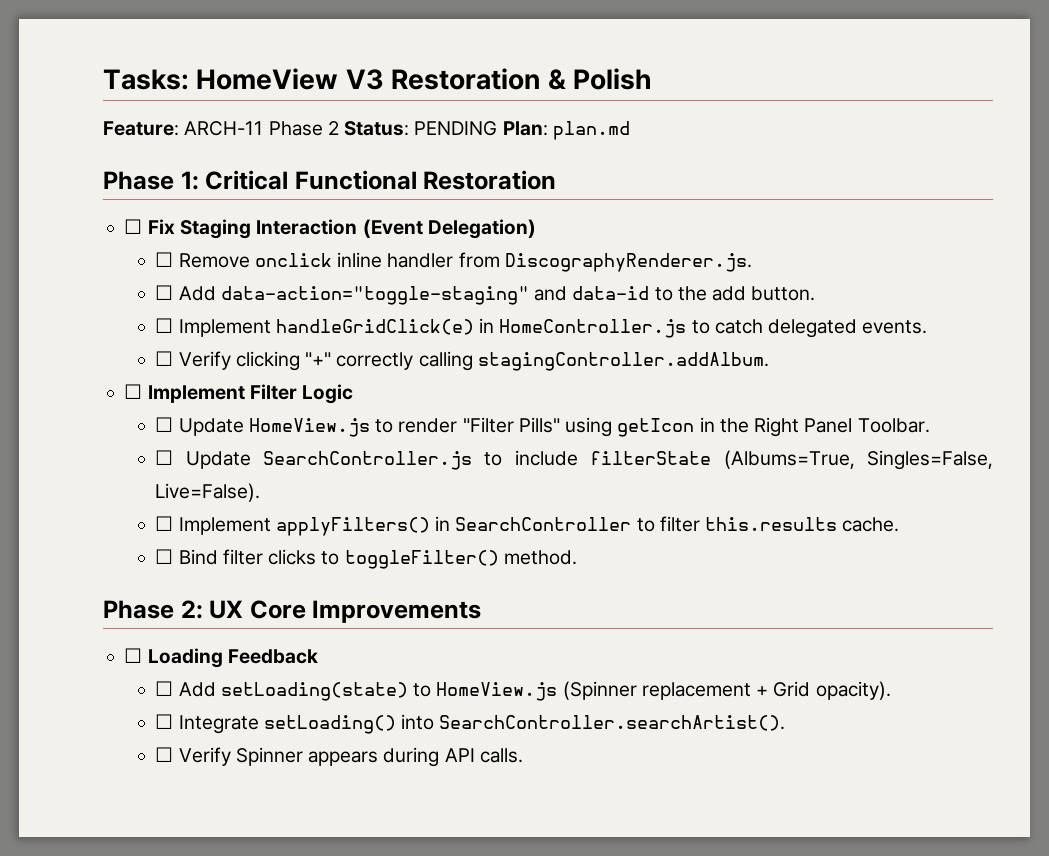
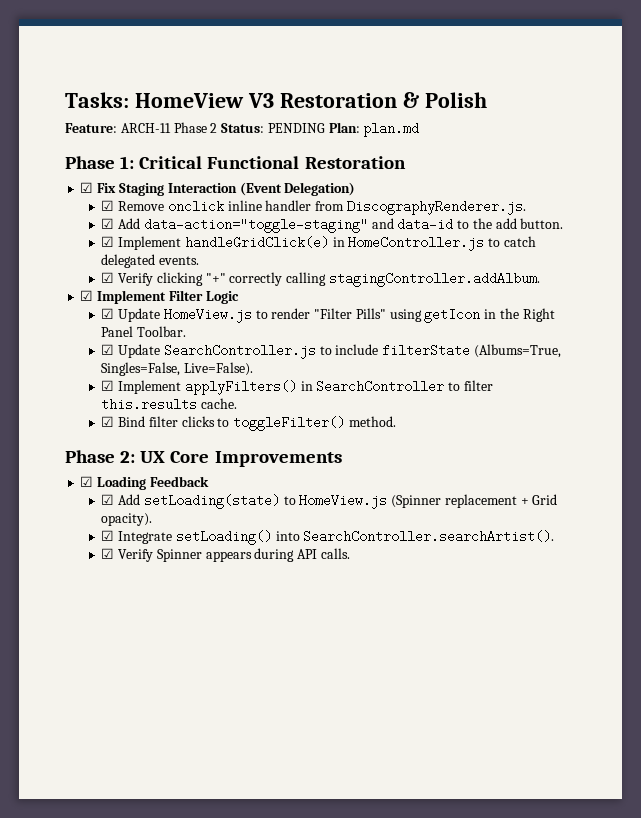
[124,219,143,234] ☐ -> [80,182,94,193] ☑
[155,252,174,267] ☐ -> [101,200,115,211] ☑
[155,285,174,300] ☐ -> [101,218,115,229] ☑
[155,318,174,333] ☐ -> [101,236,115,247] ☑
[155,351,174,366] ☐ -> [101,272,115,283] ☑
[124,384,143,399] ☐ -> [80,290,94,301] ☑
[155,417,174,432] ☐ -> [101,308,115,319] ☑
[155,450,174,465] ☐ -> [101,344,115,355] ☑
[155,516,174,531] ☐ -> [101,380,115,391] ☑
[155,549,174,564] ☐ -> [101,416,115,427] ☑
[124,648,143,663] ☐ -> [80,476,94,487] ☑
[155,681,174,696] ☐ -> [101,494,115,505] ☑
[155,714,174,729] ☐ -> [101,530,115,541] ☑
[155,747,174,762] ☐ -> [101,548,115,559] ☑

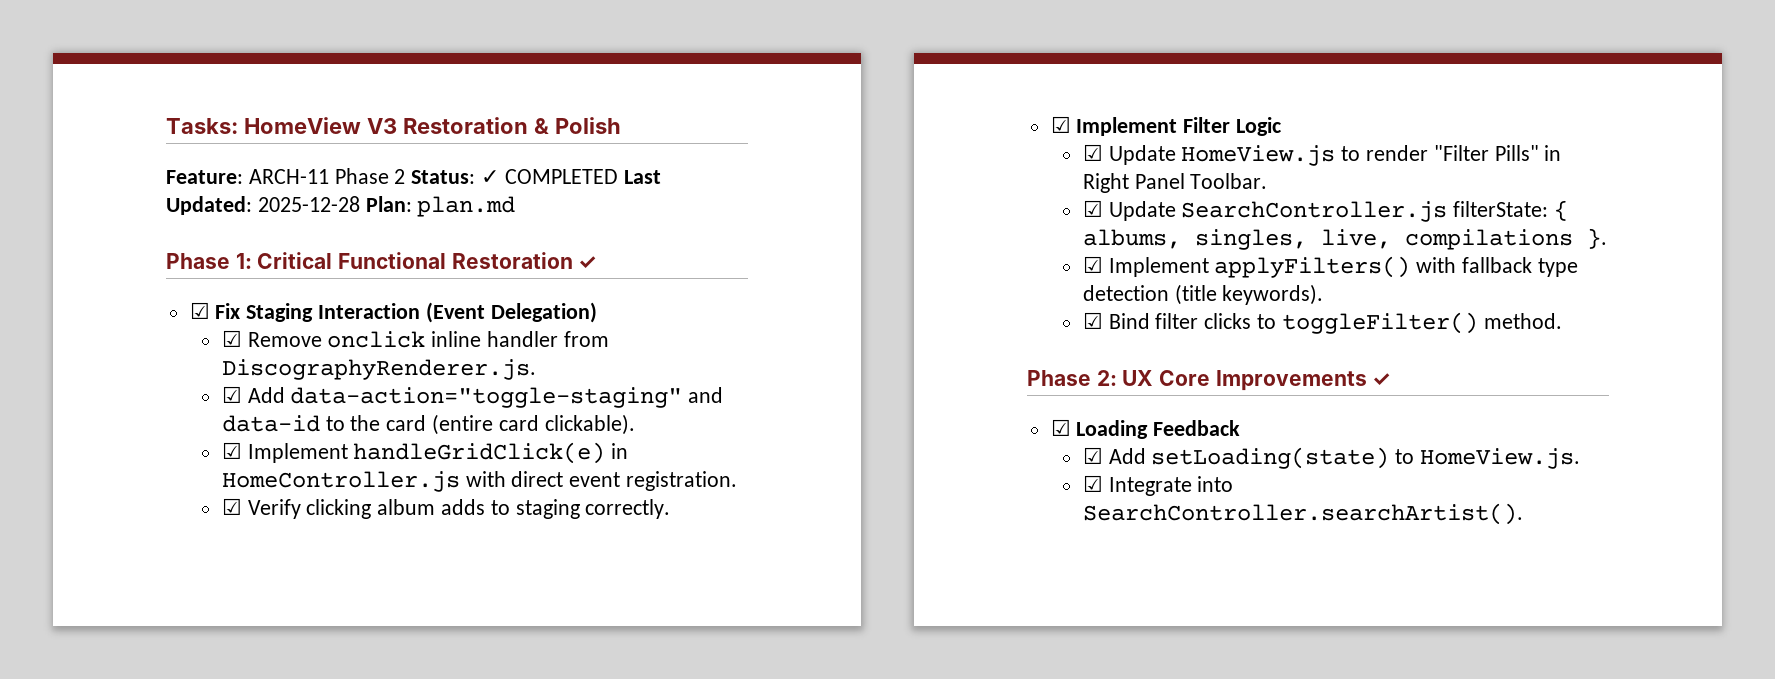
[267,123,325,133] PENDING -> [481,169,661,184] [166,196,360,215] ✓ COMPLETED Last Updated: 2025-12-28
(406, 162) none -> [578,256,598,269] ✓
[495,218,564,229] add button. -> [386,414,635,435] card (entire card clickable).
[488,236,536,247] [101,254,200,268] to catch delegated events. -> [465,471,738,491] with direct event registration.
[205,272,540,287] "+" correctly calling stagingController.addAlbum. -> [377,499,671,519] album adds to staging correctly.
[389,308,520,323] using getIcon in the -> [1544,145,1562,161] in
[319,344,561,358] [101,362,254,376] [101,380,493,395] [101,398,238,411] to include filterState (Albums=True, Singles=False, Live=False). // ☑ Implement applyFilters() in SearchController to filter this.results cache. -> [1453,200,1569,221] [1082,228,1607,250] [1082,256,1578,278] [1082,284,1324,305] filterState: { albums, singles, live, compilations }. // ☑ Implement applyFilters() with fallback type detection (title keywords).
(342, 459) none -> [1372,373,1392,386] ✓
[299,494,558,509] [101,513,153,526] HomeView.js (Spinner replacement + Grid opacity). -> [1420,448,1581,469] HomeView.js.
[175,530,272,545] setLoading() -> (1192, 486) none
[101,548,350,562] // ☑ Verify Spinner appears during API calls. -> (1523, 514) none

